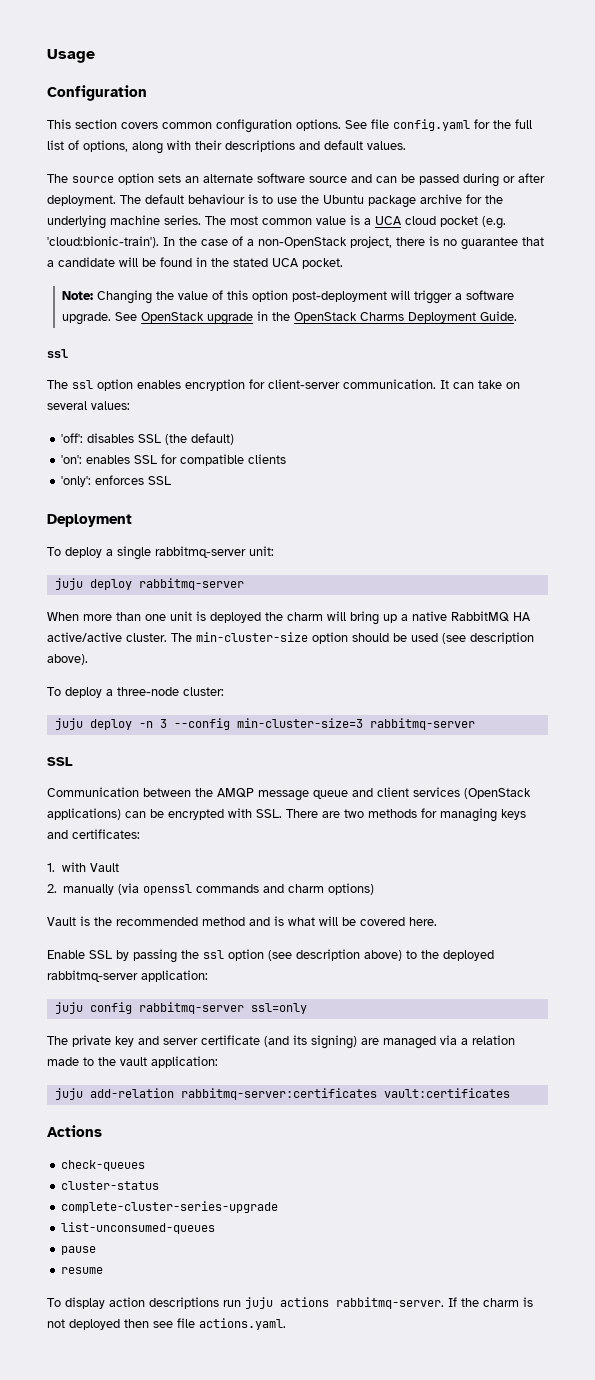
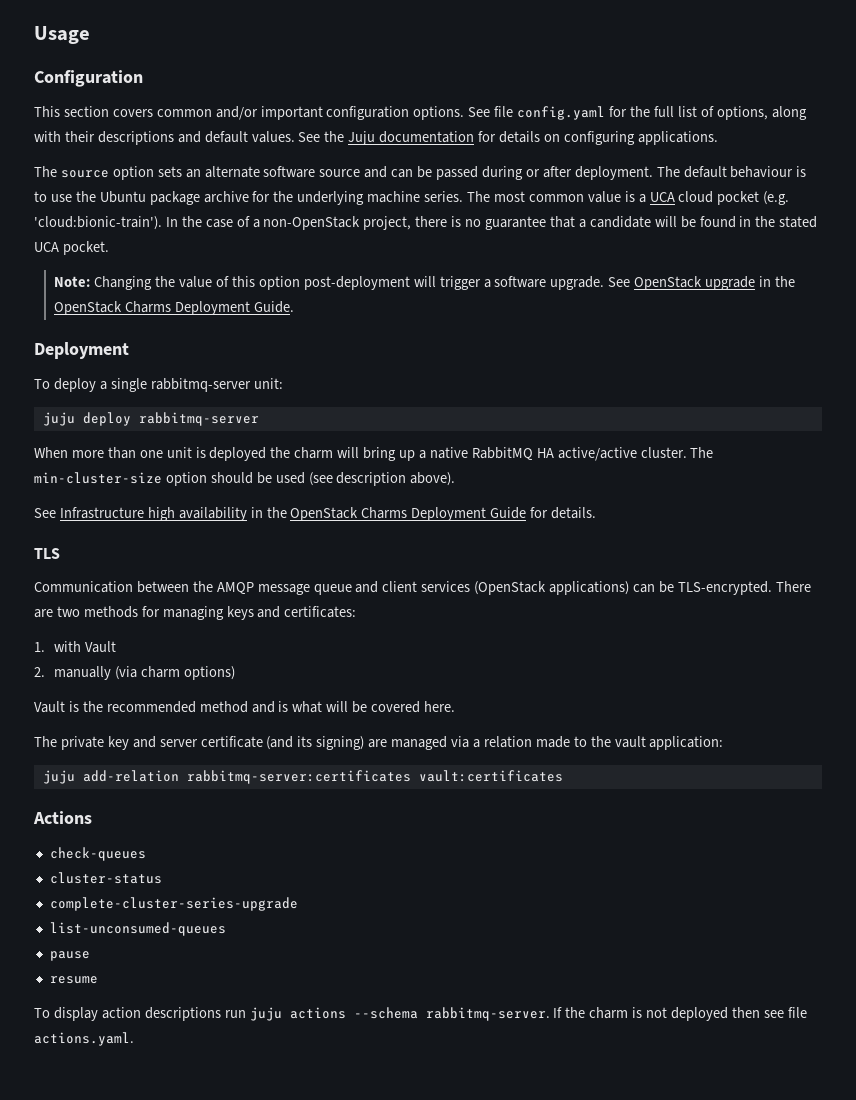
(212, 125) none -> [215,106,323,120] and/or important
(406, 145) none -> [298,131,718,145] See the Juju documentation for details on configuring applications.
[47,349,68,358] [47,379,520,391] [47,401,130,410] [60,433,234,445] [60,454,286,466] [60,475,171,487] // ssl // The ssl option enables encryption for client-server communication. It can take on several values: // 'off': disables SSL (the default) // 'on': enables SSL for compatible clients // 'only': enforces SSL -> (295, 307) none
[47,687,224,698] [54,718,475,730] [47,757,73,766] To deploy a three-node cluster: // juju deploy -n 3 --config min-cluster-size=3 rabbitmq-server // SSL -> [34,507,597,521] [34,548,60,559] See Infrastructure high availability in the OpenStack Charms Deployment Guide for details. // TLS
[168,808,282,820] encrypted with SSL. -> [677,581,772,595] TLS-encrypted.
[143,884,285,895] openssl commands and -> (138, 673) none
[47,949,494,963] [47,970,208,982] [54,1002,307,1014] // Enable SSL by passing the ssl option (see description above) to the deployed rabbitmq-server application: // juju config rabbitmq-server ssl=only -> (456, 706) none
(329, 1302) none -> [353,1007,418,1019] --schema

